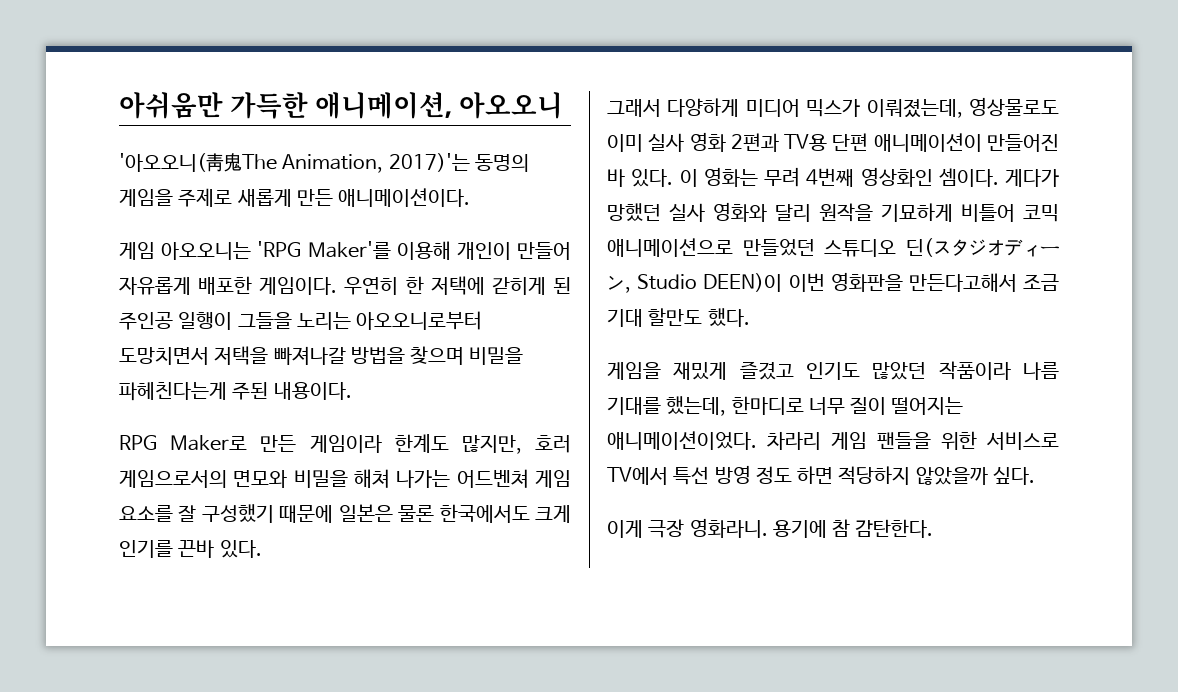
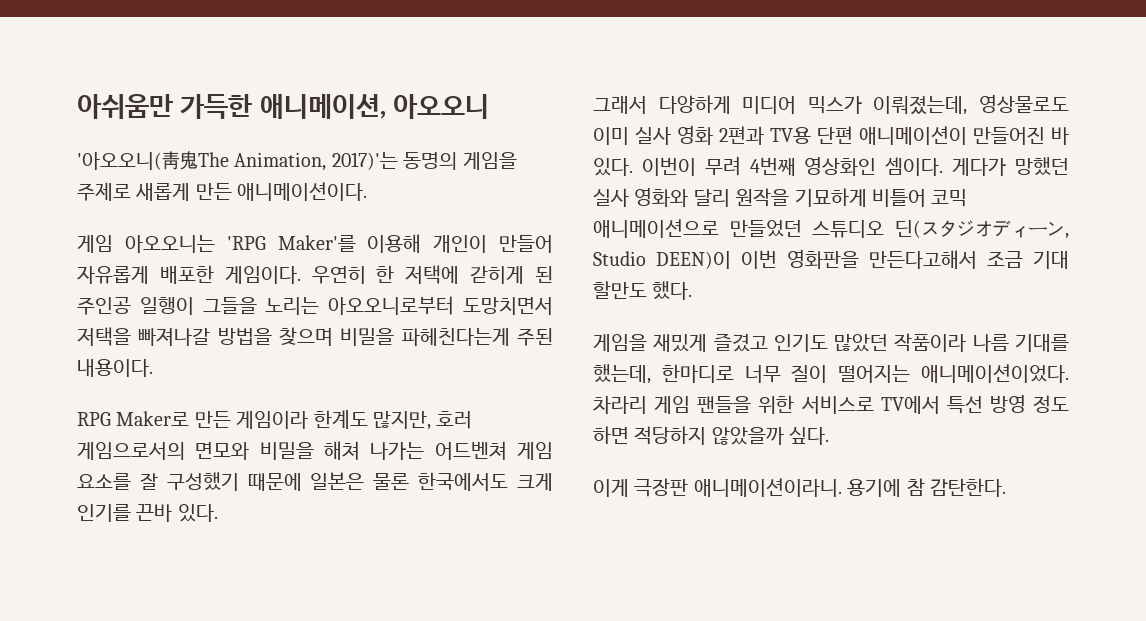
[679,167,758,187] 이 영화는 -> [641,157,696,176] 이번이
[648,518,768,538] 극장 영화라니. -> [634,478,842,497] 극장판 애니메이션이라니.

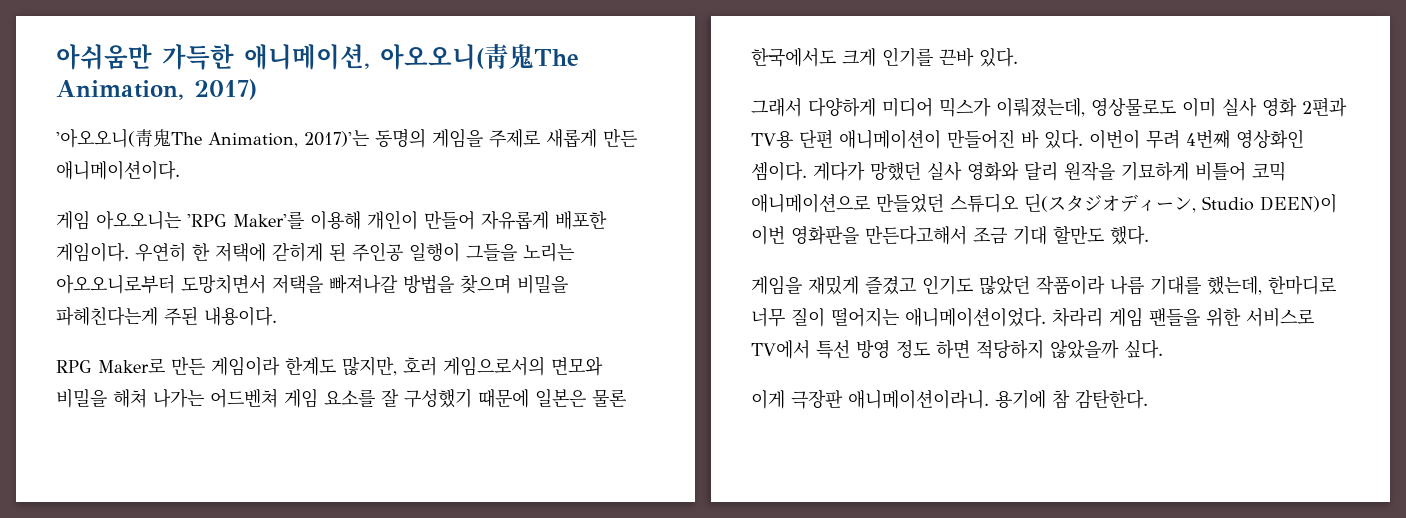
[392,94,489,119] 아오오니 -> [380,44,579,70] [56,79,257,100] 아오오니(靑鬼The Animation, 2017)

